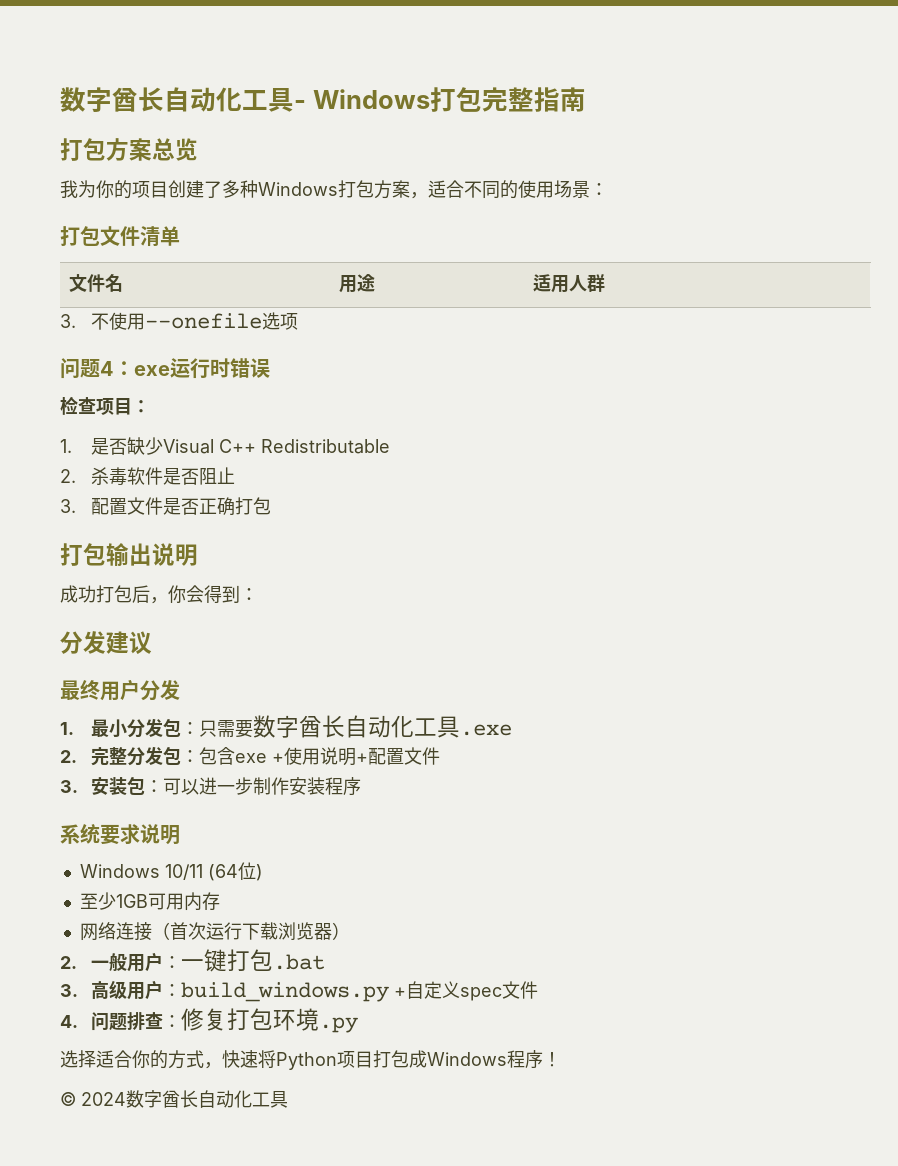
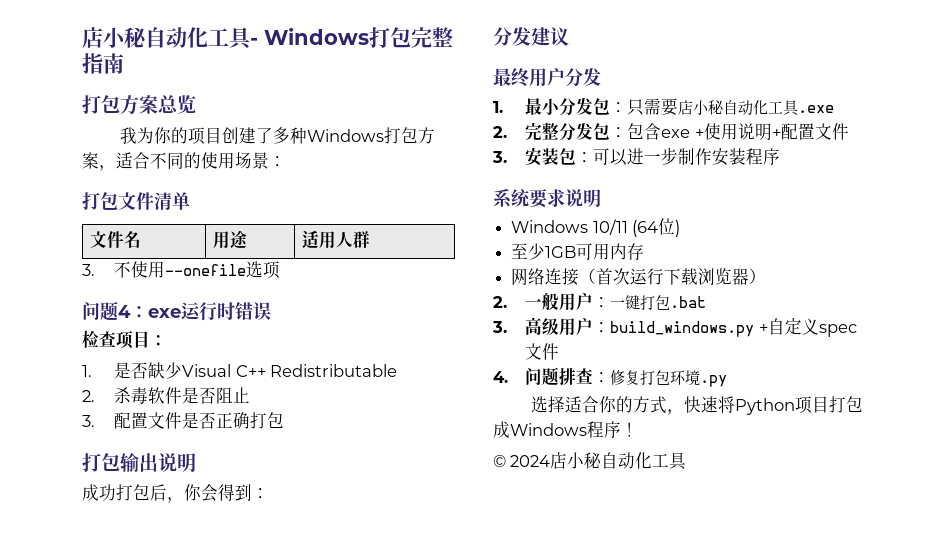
[60,87,164,112] 数字酋长 -> [82,27,147,48] 店小秘
[252,715,345,738] 数字酋长 -> [678,100,725,115] 店小秘
[126,1090,198,1108] 数字酋长 -> [550,452,603,469] 店小秘

